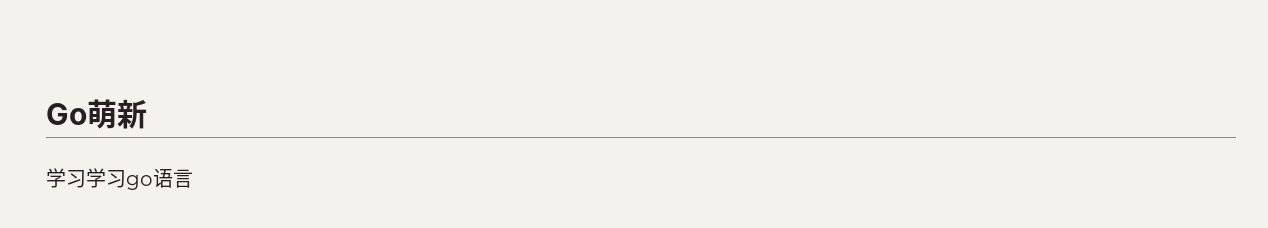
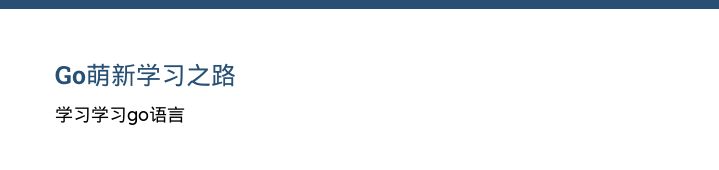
(147, 114) none -> [136,63,236,87] 学习之路

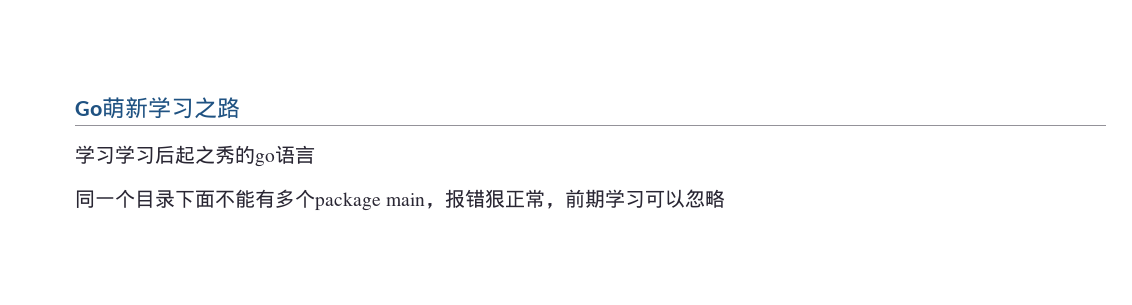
(127, 115) none -> [155,145,255,164] 后起之秀的
(185, 114) none -> [75,189,726,211] // 同一个目录下面不能有多个package main，报错狠正常，前期学习可以忽略

